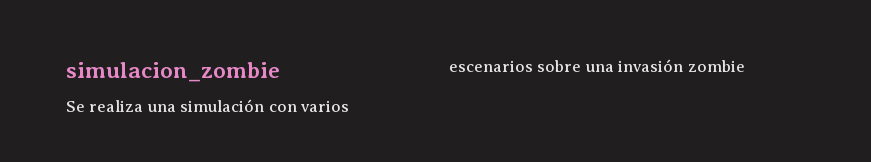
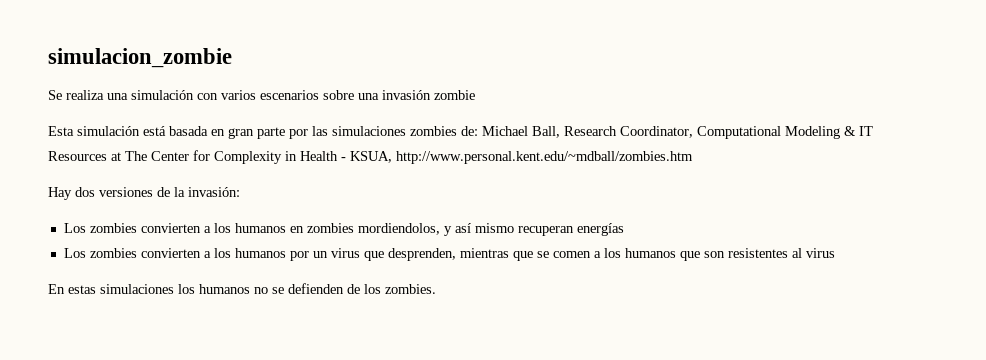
(745, 66) none -> [48,126,873,139] [48,150,693,164] [48,187,240,200] [63,223,624,236] [63,248,835,261] [48,283,436,294] // Esta simulación está basada en gran parte por las simulaciones zombies de: Michael Ball, Research Coordinator, Computational Modeling & IT Resources at The Center for Complexity in Health - KSUA, http://www.personal.kent.edu/~mdball/zombies.htm // Hay dos versiones de la invasión: // Los zombies convierten a los humanos en zombies mordiendolos, y así mismo recuperan energías // Los zombies convierten a los humanos por un virus que desprenden, mientras que se comen a los humanos que son resistentes al virus // En estas simulaciones los humanos no se defienden de los zombies.

